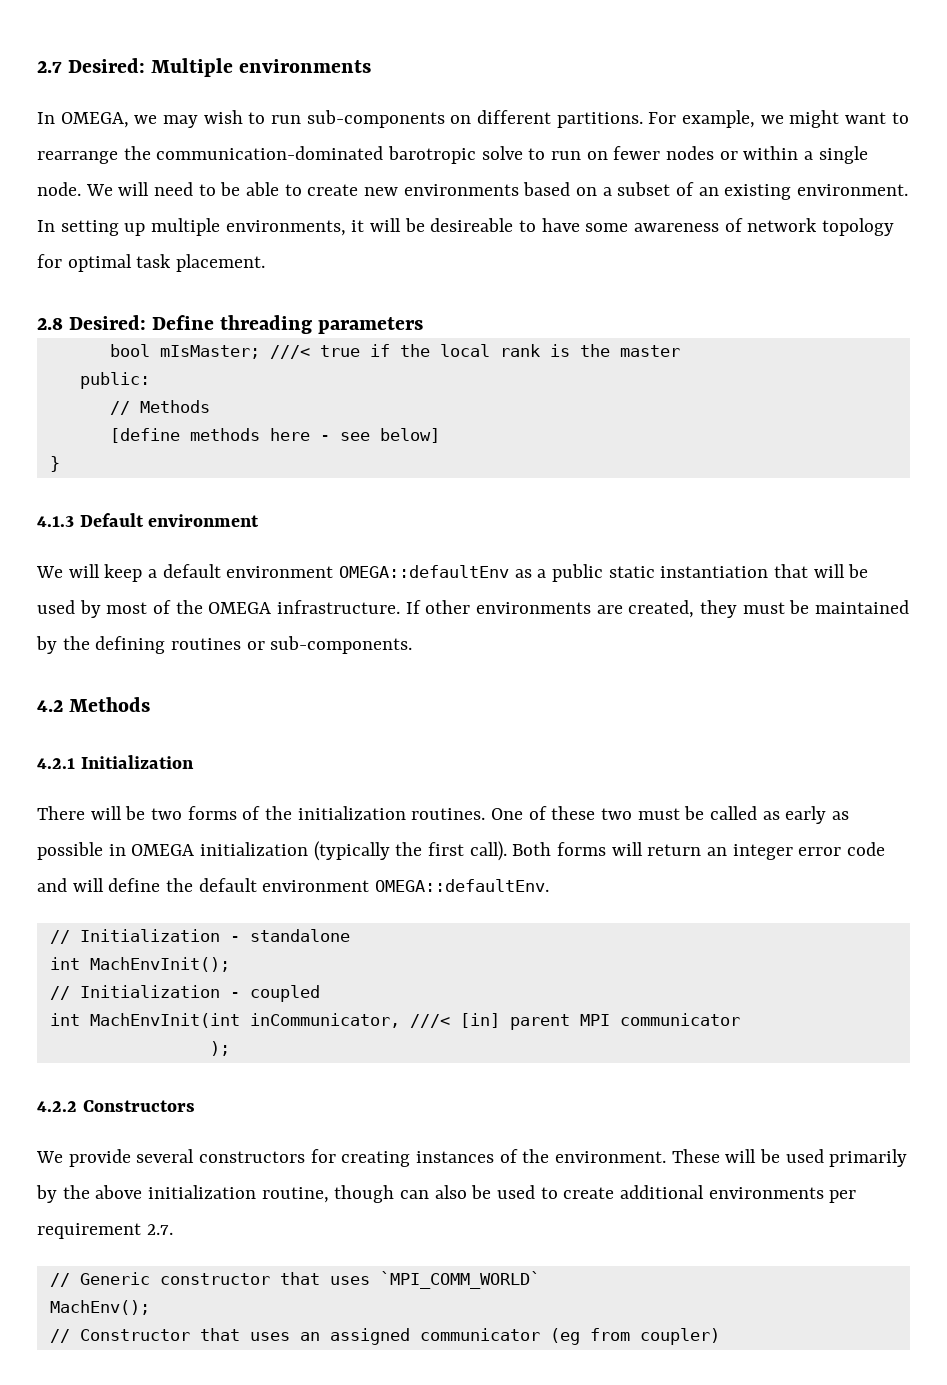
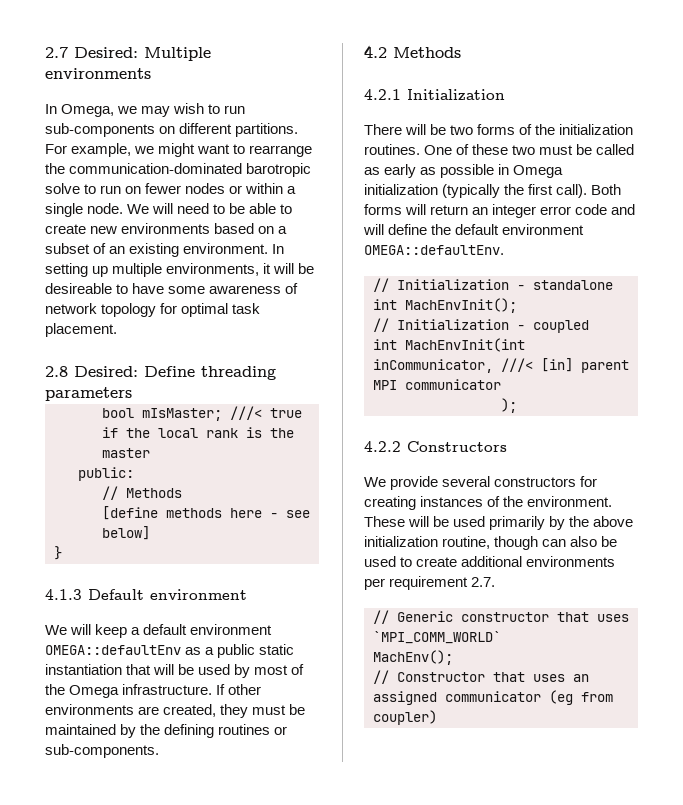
[60,112,129,128] OMEGA, -> [61,104,115,117] Omega,
[208,602,272,614] OMEGA -> [69,685,120,698] Omega
[131,844,195,856] OMEGA -> [513,165,564,178] Omega

